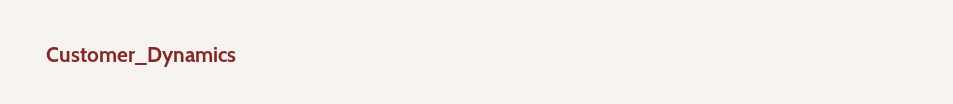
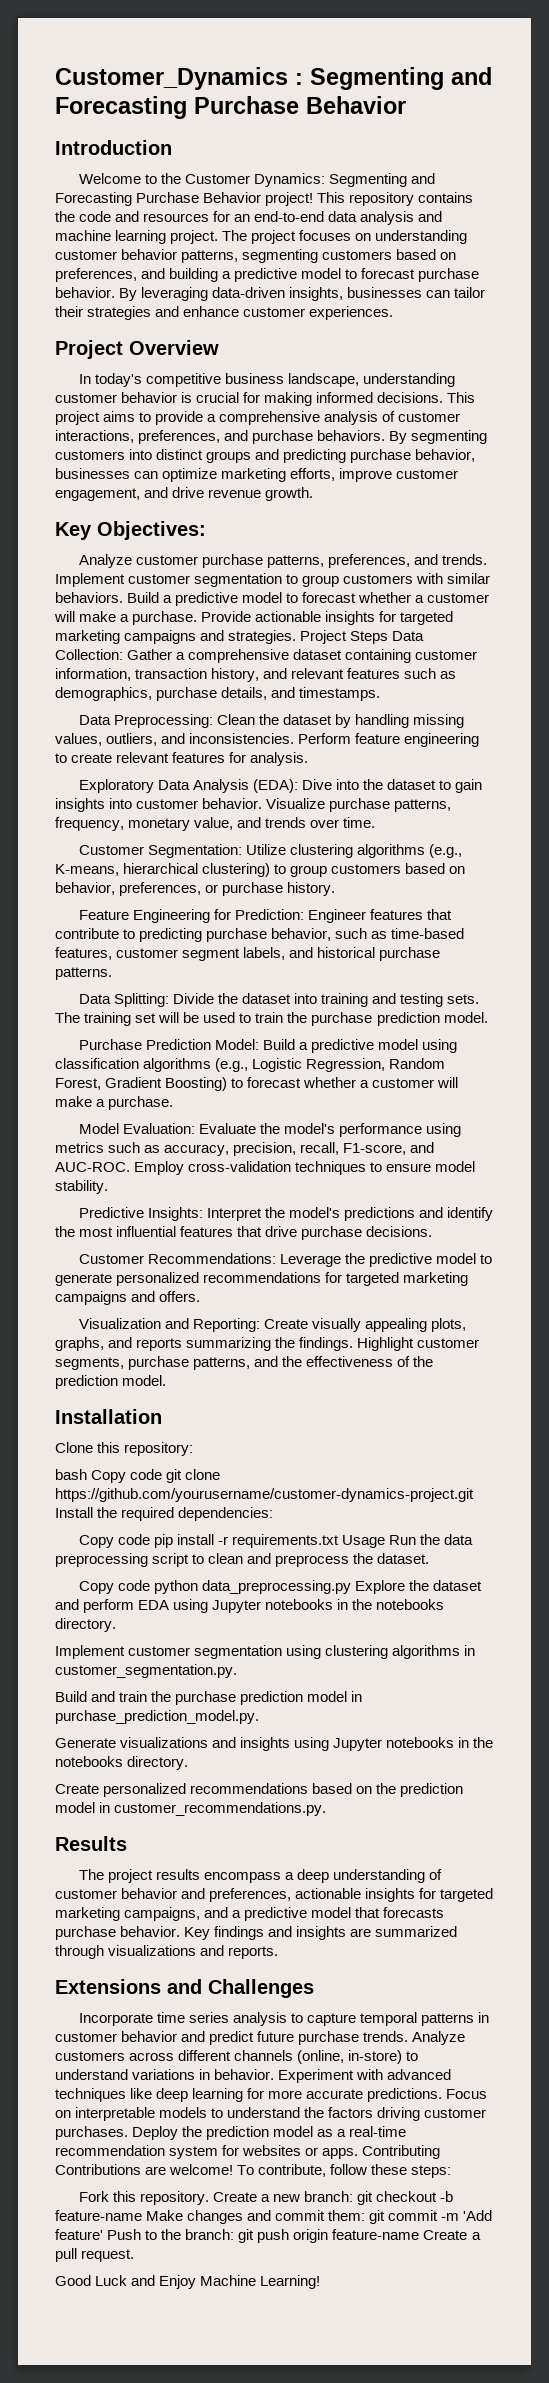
(236, 57) none -> [295,67,492,90] [55,96,406,119] [55,140,172,155] [78,173,435,187] [55,192,474,206] [55,211,443,225] [55,230,468,244] [55,249,457,263] [55,268,480,282] [55,287,486,301] [55,306,394,320] [55,340,219,359] [78,373,455,387] [55,392,476,406] [55,411,461,425] [55,430,488,444] [55,449,476,463] [55,468,459,482] [55,487,314,501] [55,521,206,540] [78,554,487,568] [55,573,491,587] [55,592,490,606] [54,611,454,625] [55,630,425,644] [55,649,478,663] [55,668,457,682] [55,687,381,701] [78,714,464,728] [55,733,480,747] [55,752,309,766] [78,779,483,793] [55,798,452,812] [55,817,376,831] [78,844,462,858] [55,863,466,877] [55,882,336,896] [78,909,452,923] [55,928,465,942] [55,947,441,961] [55,967,112,980] [78,993,480,1007] [55,1012,488,1026] [78,1039,457,1053] [55,1058,446,1072] [55,1077,459,1091] [55,1096,174,1110] [78,1123,461,1137] [55,1142,435,1156] [55,1161,476,1175] [55,1180,108,1194] [78,1207,493,1221] [55,1226,433,1240] [78,1253,492,1267] [55,1272,469,1286] [55,1291,201,1305] [78,1318,466,1332] [55,1337,480,1351] [55,1356,434,1370] [55,1375,167,1389] [55,1409,162,1424] [55,1442,194,1456] [55,1469,221,1483] [55,1488,474,1502] [55,1507,274,1521] [78,1534,474,1548] [55,1553,430,1567] [78,1580,482,1594] [55,1599,445,1613] [55,1618,116,1632] [55,1645,476,1659] [55,1664,237,1678] [55,1691,363,1705] [55,1710,259,1724] [55,1737,494,1751] [55,1756,189,1770] [55,1783,464,1797] [55,1802,327,1816] [55,1836,127,1851] [78,1869,442,1883] [55,1888,494,1902] [55,1907,445,1921] [55,1926,458,1940] [55,1945,279,1959] [55,1979,314,1998] [78,2012,489,2026] [55,2031,466,2045] [55,2050,419,2064] [55,2069,452,2083] [55,2088,488,2102] [55,2107,487,2121] [55,2126,407,2140] [55,2145,441,2159] [55,2164,452,2178] [78,2191,454,2205] [55,2210,493,2224] [55,2229,481,2243] [55,2248,135,2262] [55,2275,321,2289] : Segmenting and Forecasting Purchase Behavior // Introduction // Welcome to the Customer Dynamics: Segmenting and Forecasting Purchase Behavior project! This repository contains the code and resources for an end-to-end data analysis and machine learning project. The project focuses on understanding customer behavior patterns, segmenting customers based on preferences, and building a predictive model to forecast purchase behavior. By leveraging data-driven insights, businesses can tailor their strategies and enhance customer experiences. // Project Overview // In today's competitive business landscape, understanding customer behavior is crucial for making informed decisions. This project aims to provide a comprehensive analysis of customer interactions, preferences, and purchase behaviors. By segmenting customers into distinct groups and predicting purchase behavior, businesses can optimize marketing efforts, improve customer engagement, and drive revenue growth. // Key Objectives: // Analyze customer purchase patterns, preferences, and trends. Implement customer segmentation to group customers with similar behaviors. Build a predictive model to forecast whether a customer will make a purchase. Provide actionable insights for targeted marketing campaigns and strategies. Project Steps Data Collection: Gather a comprehensive dataset containing customer information, transaction history, and relevant features such as demographics, purchase details, and timestamps. // Data Preprocessing: Clean the dataset by handling missing values, outliers, and inconsistencies. Perform feature engineering to create relevant features for analysis. // Exploratory Data Analysis (EDA): Dive into the dataset to gain insights into customer behavior. Visualize purchase patterns, frequency, monetary value, and trends over time. // Customer Segmentation: Utilize clustering algorithms (e.g., K-means, hierarchical clustering) to group customers based on behavior, preferences, or purchase history. // Feature Engineering for Prediction: Engineer features that contribute to predicting purchase behavior, such as time-based features, customer segment labels, and historical purchase patterns. // Data Splitting: Divide the dataset into training and testing sets. The training set will be used to train the purchase prediction model. // Purchase Prediction Model: Build a predictive model using classification algorithms (e.g., Logistic Regression, Random Forest, Gradient Boosting) to forecast whether a customer will make a purchase. // Model Evaluation: Evaluate the model's performance using metrics such as accuracy, precision, recall, F1-score, and AUC-ROC. Employ cross-validation techniques to ensure model stability. // Predictive Insights: Interpret the model's predictions and identify the most influential features that drive purchase decisions. // Customer Recommendations: Leverage the predictive model to generate personalized recommendations for targeted marketing campaigns and offers. // Visualization and Reporting: Create visually appealing plots, graphs, and reports summarizing the findings. Highlight customer segments, purchase patterns, and the effectiveness of the prediction model. // Installation // Clone this repository: // bash Copy code git clone https://github.com/yourusername/customer-dynamics-project.git Install the required dependencies: // Copy code pip install -r requirements.txt Usage Run the data preprocessing script to clean and preprocess the dataset. // Copy code python data_preprocessing.py Explore the dataset and perform EDA using Jupyter notebooks in the notebooks directory. // Implement customer segmentation using clustering algorithms in customer_segmentation.py. // Build and train the purchase prediction model in purchase_prediction_model.py. // Generate visualizations and insights using Jupyter notebooks in the notebooks directory. // Create personalized recommendations based on the prediction model in customer_recommendations.py. // Results // The project results encompass a deep understanding of customer behavior and preferences, actionable insights for targeted marketing campaigns, and a predictive model that forecasts purchase behavior. Key findings and insights are summarized through visualizations and reports. // Extensions and Challenges // Incorporate time series analysis to capture temporal patterns in customer behavior and predict future purchase trends. Analyze customers across different channels (online, in-store) to understand variations in behavior. Experiment with advanced techniques like deep learning for more accurate predictions. Focus on interpretable models to understand the factors driving customer purchases. Deploy the prediction model as a real-time recommendation system for websites or apps. Contributing Contributions are welcome! To contribute, follow these steps: // Fork this repository. Create a new branch: git checkout -b feature-name Make changes and commit them: git commit -m 'Add feature' Push to the branch: git push origin feature-name Create a pull request. // Good Luck and Enjoy Machine Learning!

